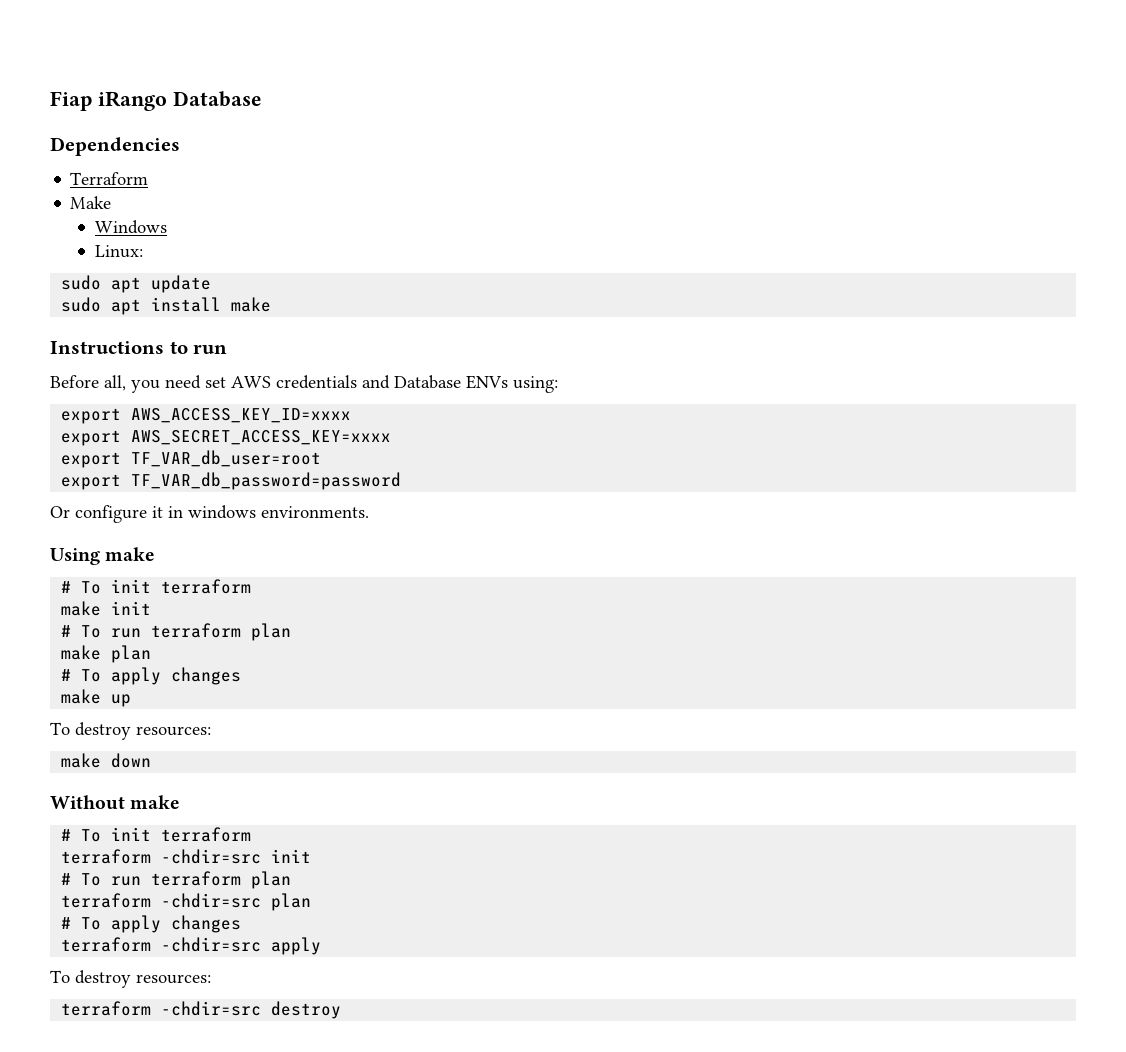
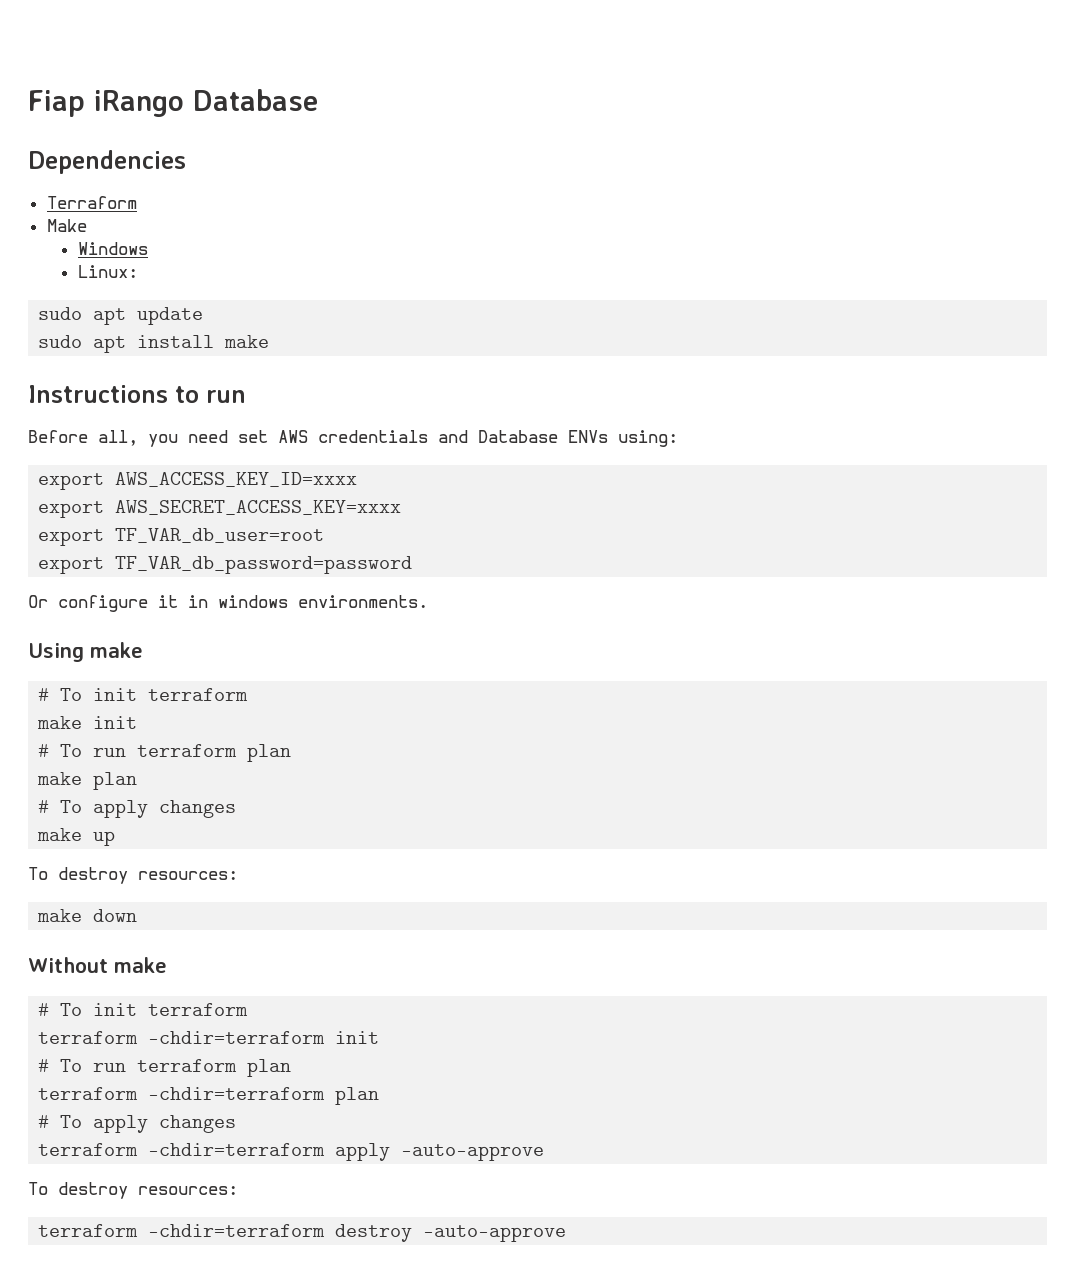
[161,849,262,864] -chdir=src -> [148,1031,326,1044] -chdir=terraform
[161,893,262,908] -chdir=src -> [148,1087,326,1100] -chdir=terraform
[161,937,322,955] -chdir=src apply -> [148,1143,545,1161] -chdir=terraform apply -auto-approve
[161,1001,342,1019] -chdir=src destroy -> [148,1224,567,1242] -chdir=terraform destroy -auto-approve

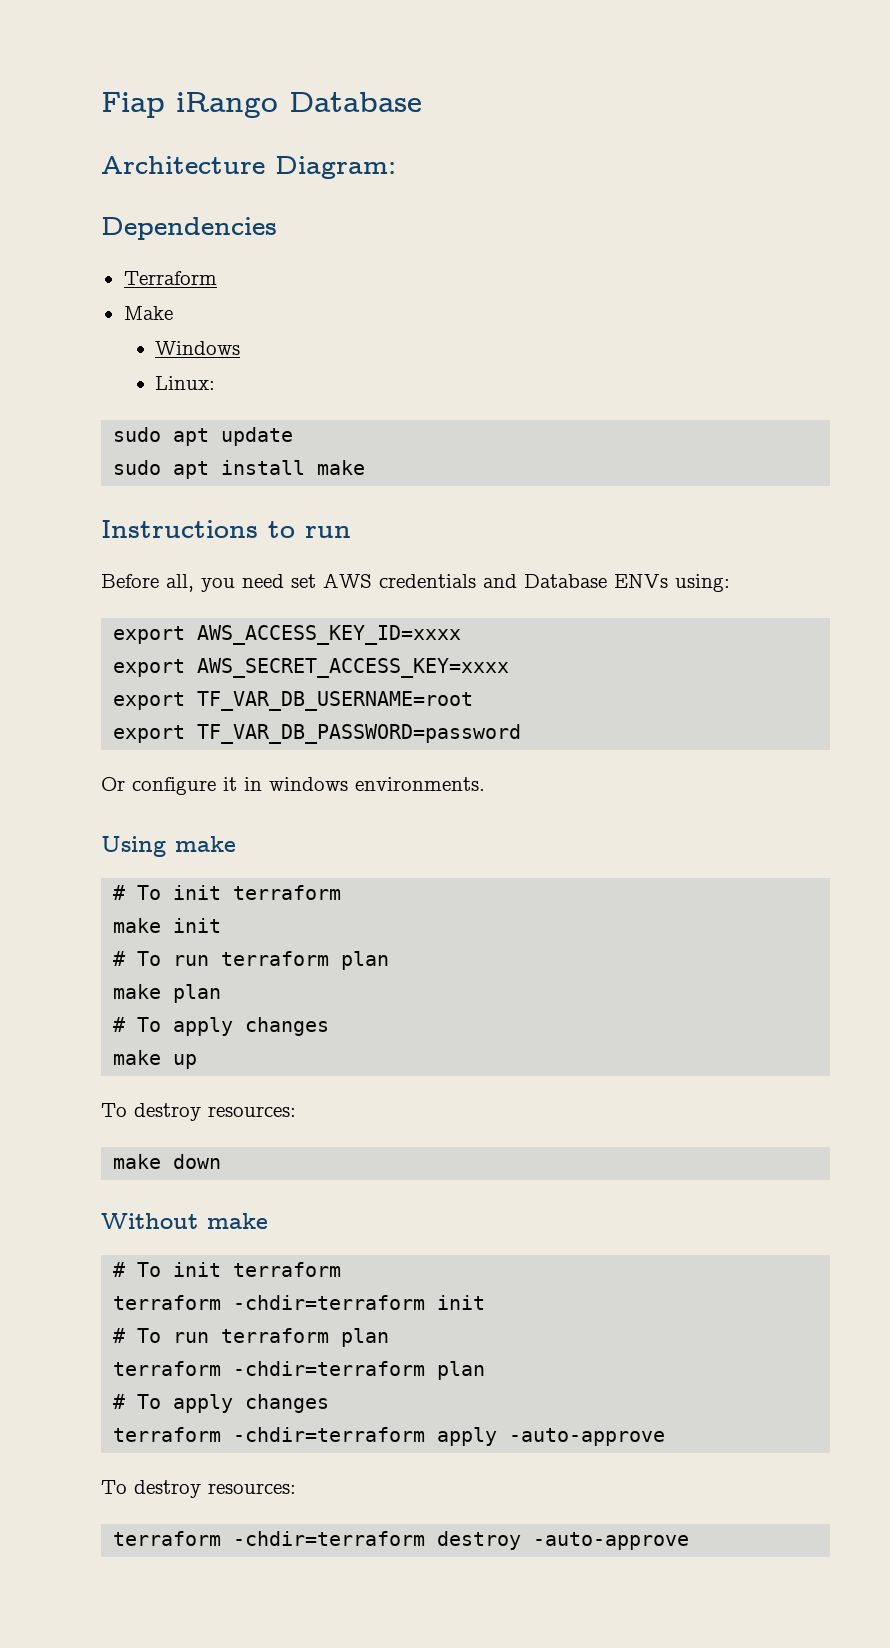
(318, 100) none -> [101,156,396,179] // Architecture Diagram:
[115,528,325,543] [38,556,413,574] TF_VAR_db_user=root // export TF_VAR_db_password=password -> [197,691,474,711] [113,724,522,744] TF_VAR_DB_USERNAME=root // export TF_VAR_DB_PASSWORD=password

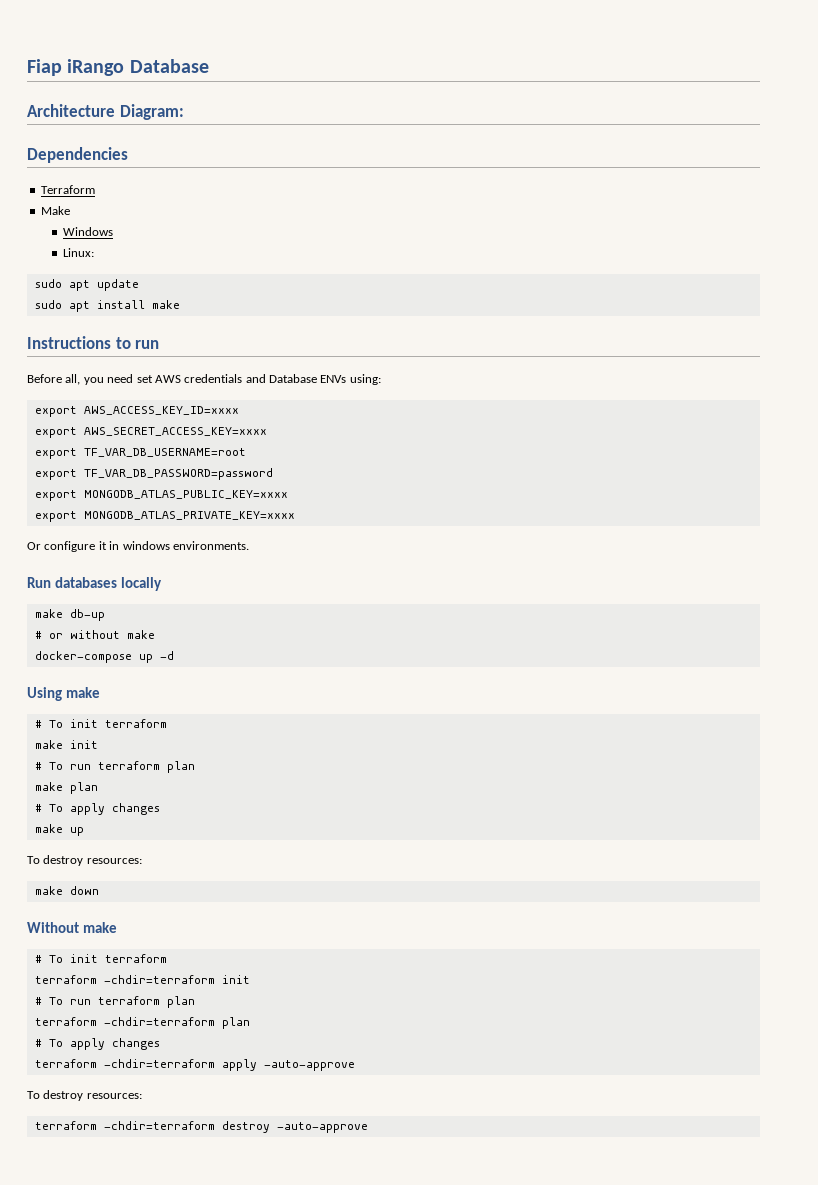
(522, 734) none -> [34,490,288,501] [34,511,295,522] // export MONGODB_ATLAS_PUBLIC_KEY=xxxx // export MONGODB_ATLAS_PRIVATE_KEY=xxxx
(485, 784) none -> [27,577,162,591] [34,609,105,621] [34,630,155,639] [34,651,174,663] // Run databases locally // make db-up // # or without make // docker-compose up -d

